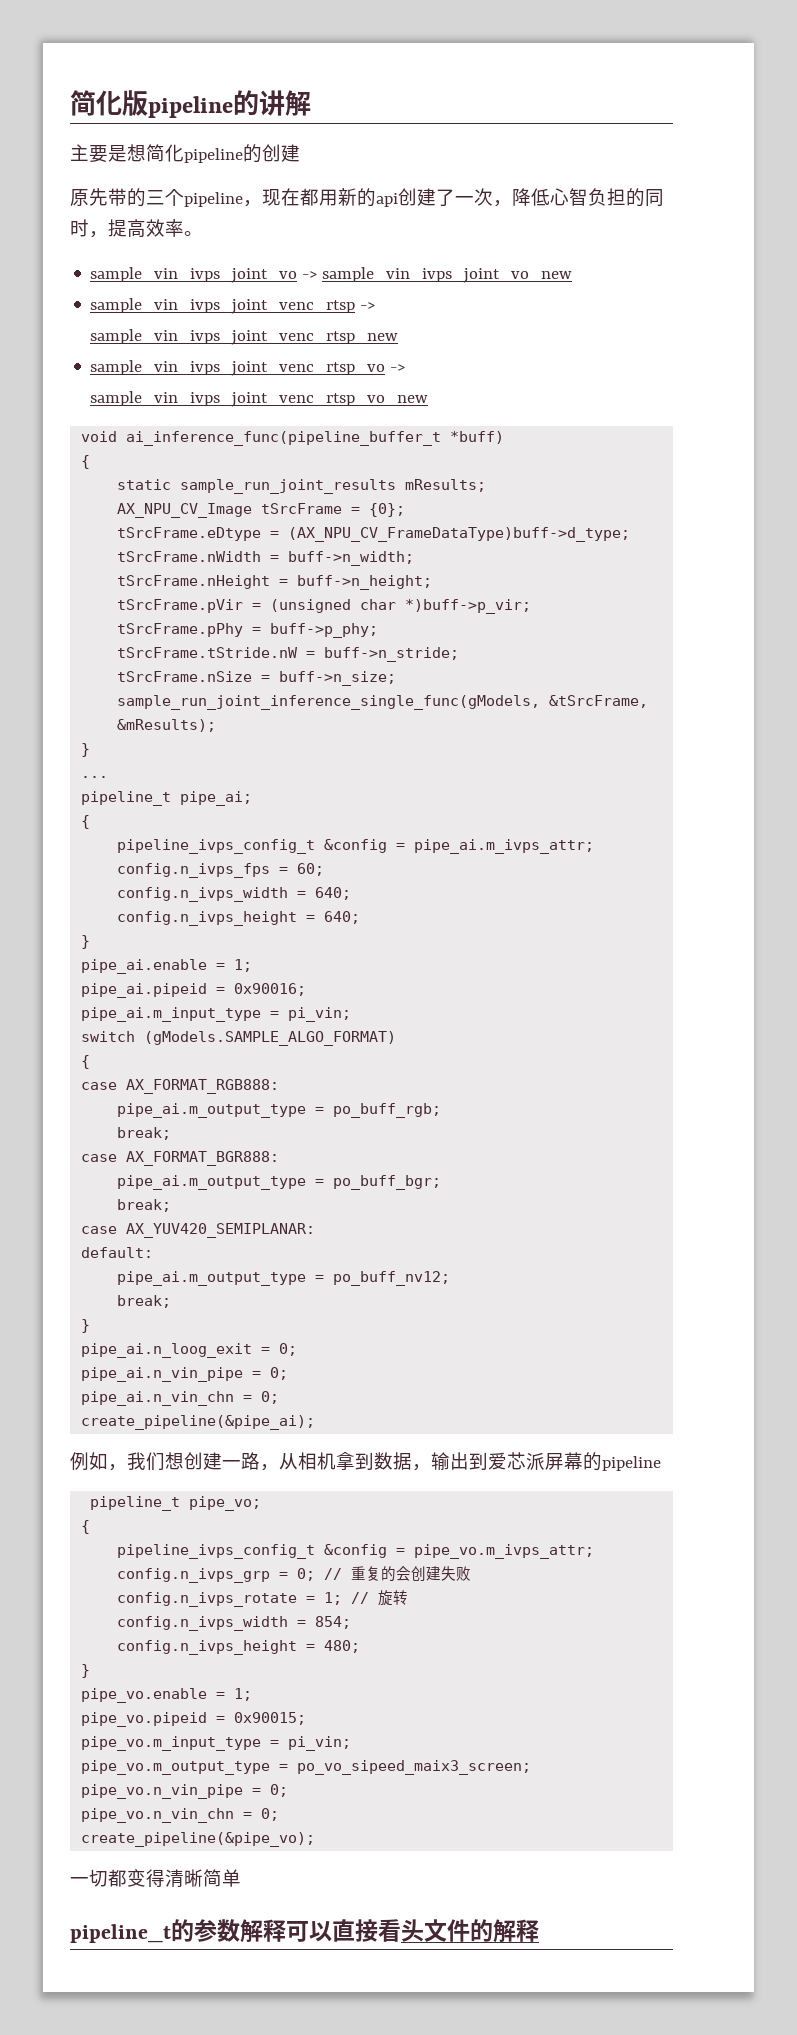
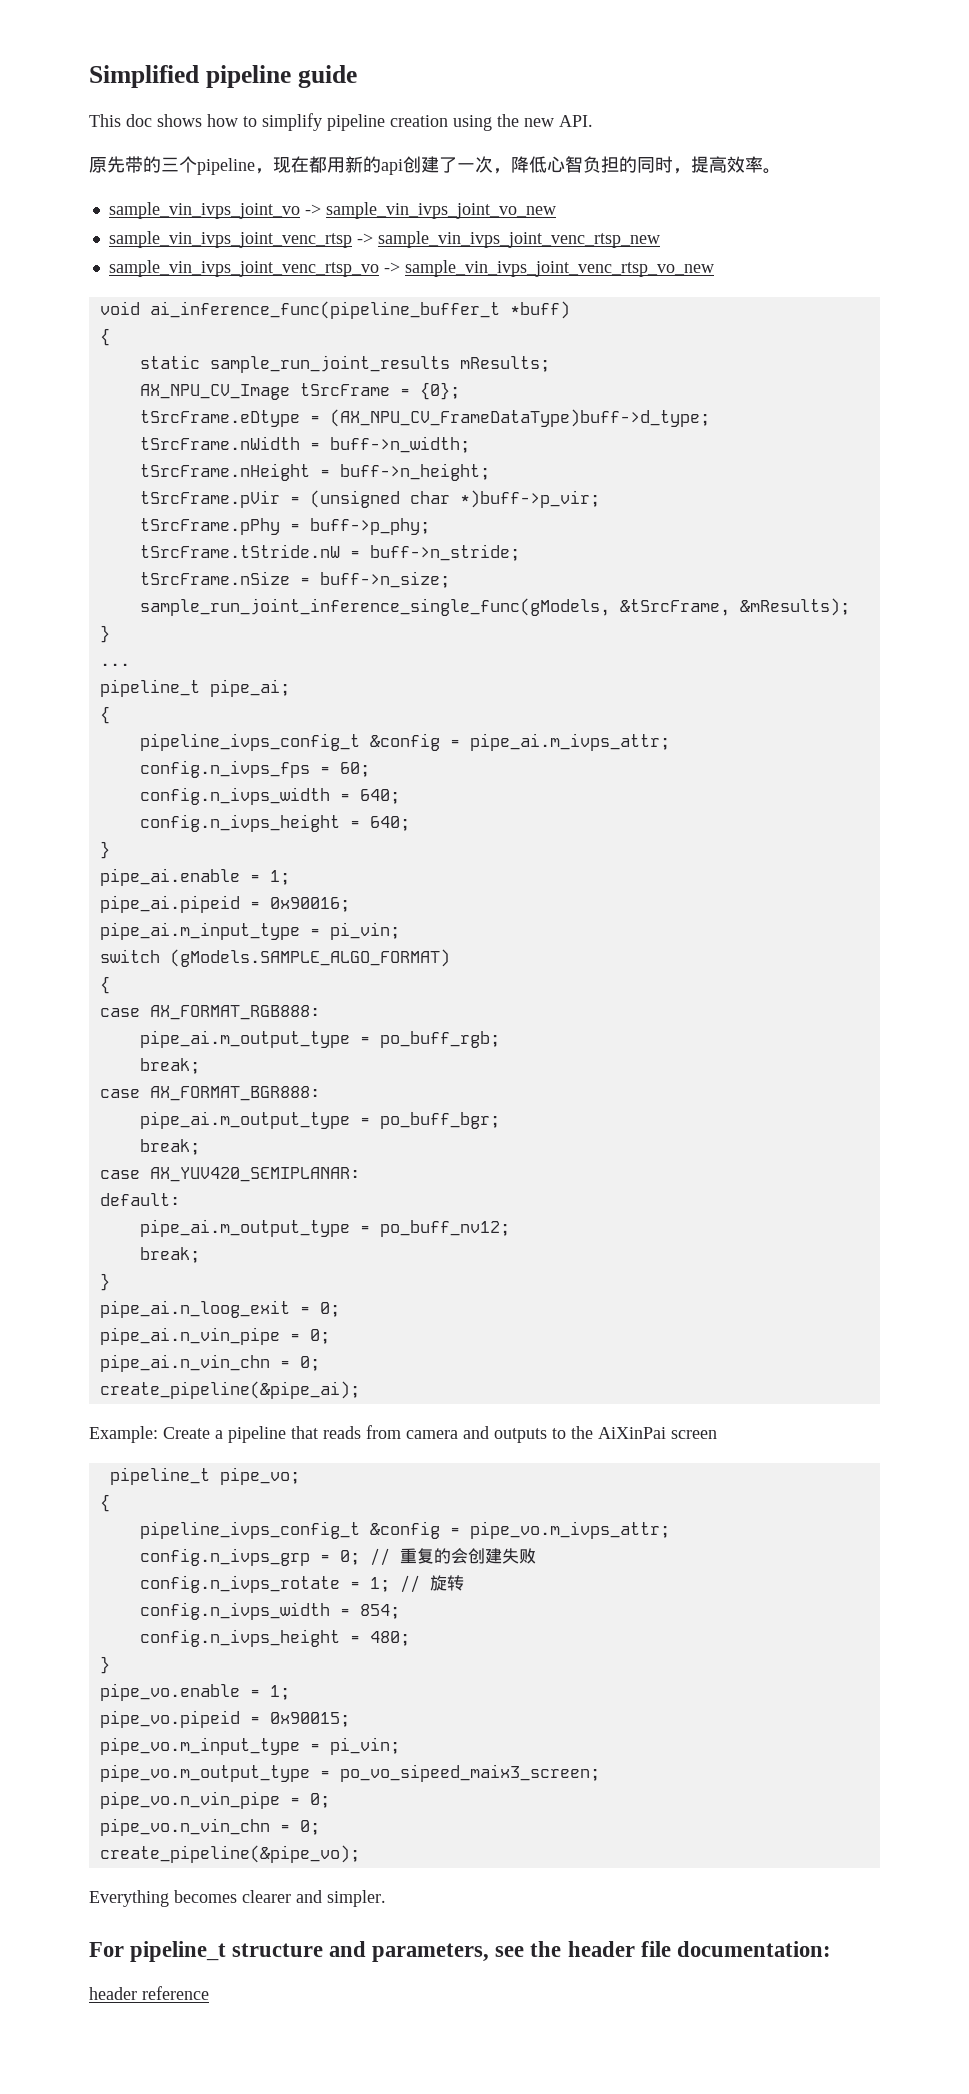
[70,90,311,118] [70,144,300,163] 简化版pipeline的讲解 // 主要是想简化pipeline的创建 -> [89,65,357,88] [89,113,593,131] Simplified pipeline guide // This doc shows how to simplify pipeline creation using the new API.
[70,1452,661,1471] 例如，我们想创建一路，从相机拿到数据，输出到爱芯派屏幕的pipeline -> [89,1425,717,1443] Example: Create a pipeline that reads from camera and outputs to the AiXinPai screen
[70,1869,241,1888] [70,1919,539,1943] 一切都变得清晰简单 // pipeline_t的参数解释可以直接看头文件的解释 -> [89,1890,386,1907] [89,1941,831,1962] [89,1986,209,2000] Everything becomes clearer and simpler. // For pipeline_t structure and parameters, see the header file documentation: // header reference

